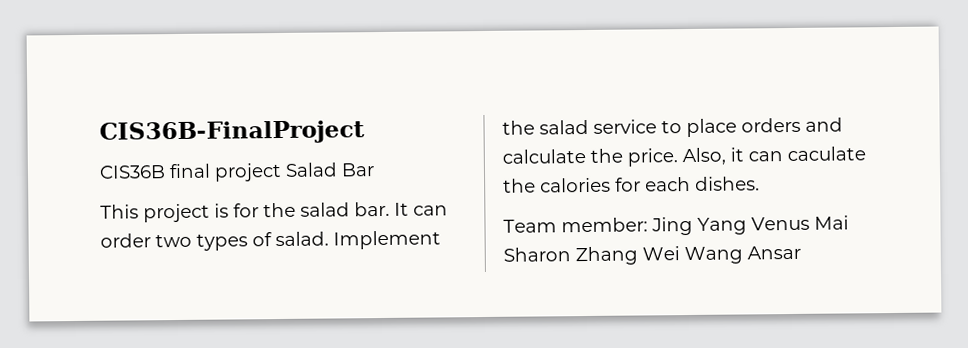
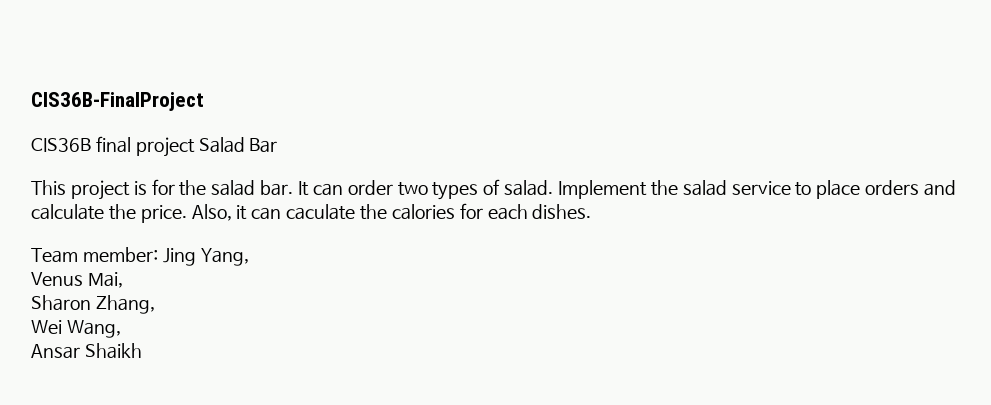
[697,215,849,235] [503,245,801,266] Yang Venus Mai Sharon Zhang Wei Wang Ansar -> [200,248,249,266] [31,272,123,288] [31,295,155,314] [31,320,121,338] [31,343,142,359] Yang, // Venus Mai, // Sharon Zhang, // Wei Wang, // Ansar Shaikh

